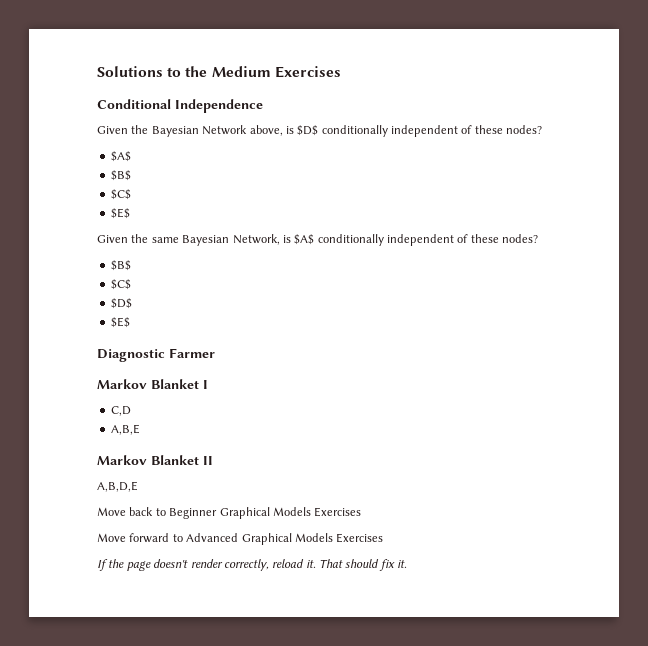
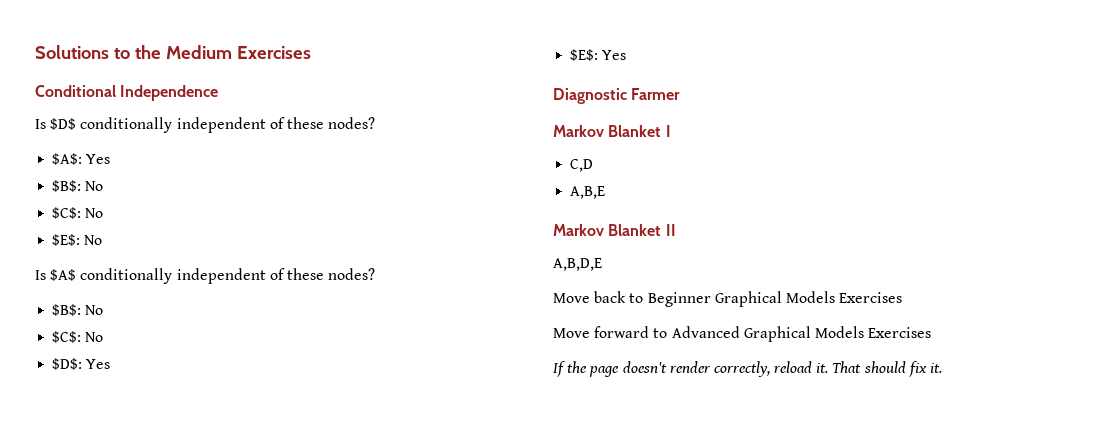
[97,125,294,137] Given the Bayesian Network above, is -> [35,119,46,129] Is
[110,151,131,162] [110,170,131,181] [110,189,131,200] [110,208,130,219] [97,234,291,246] $A$ // $B$ // $C$ // $E$ // Given the same Bayesian Network, is -> [52,153,111,165] [52,180,104,192] [52,207,104,219] [52,234,103,246] [35,270,46,280] $A$: Yes // $B$: No // $C$: No // $E$: No // Is
[110,260,131,271] [110,279,131,290] [110,298,132,309] [110,317,130,328] $B$ // $C$ // $D$ // $E$ -> [52,304,104,316] [52,331,104,343] [52,358,111,370] [570,49,627,61] $B$: No // $C$: No // $D$: Yes // $E$: Yes

